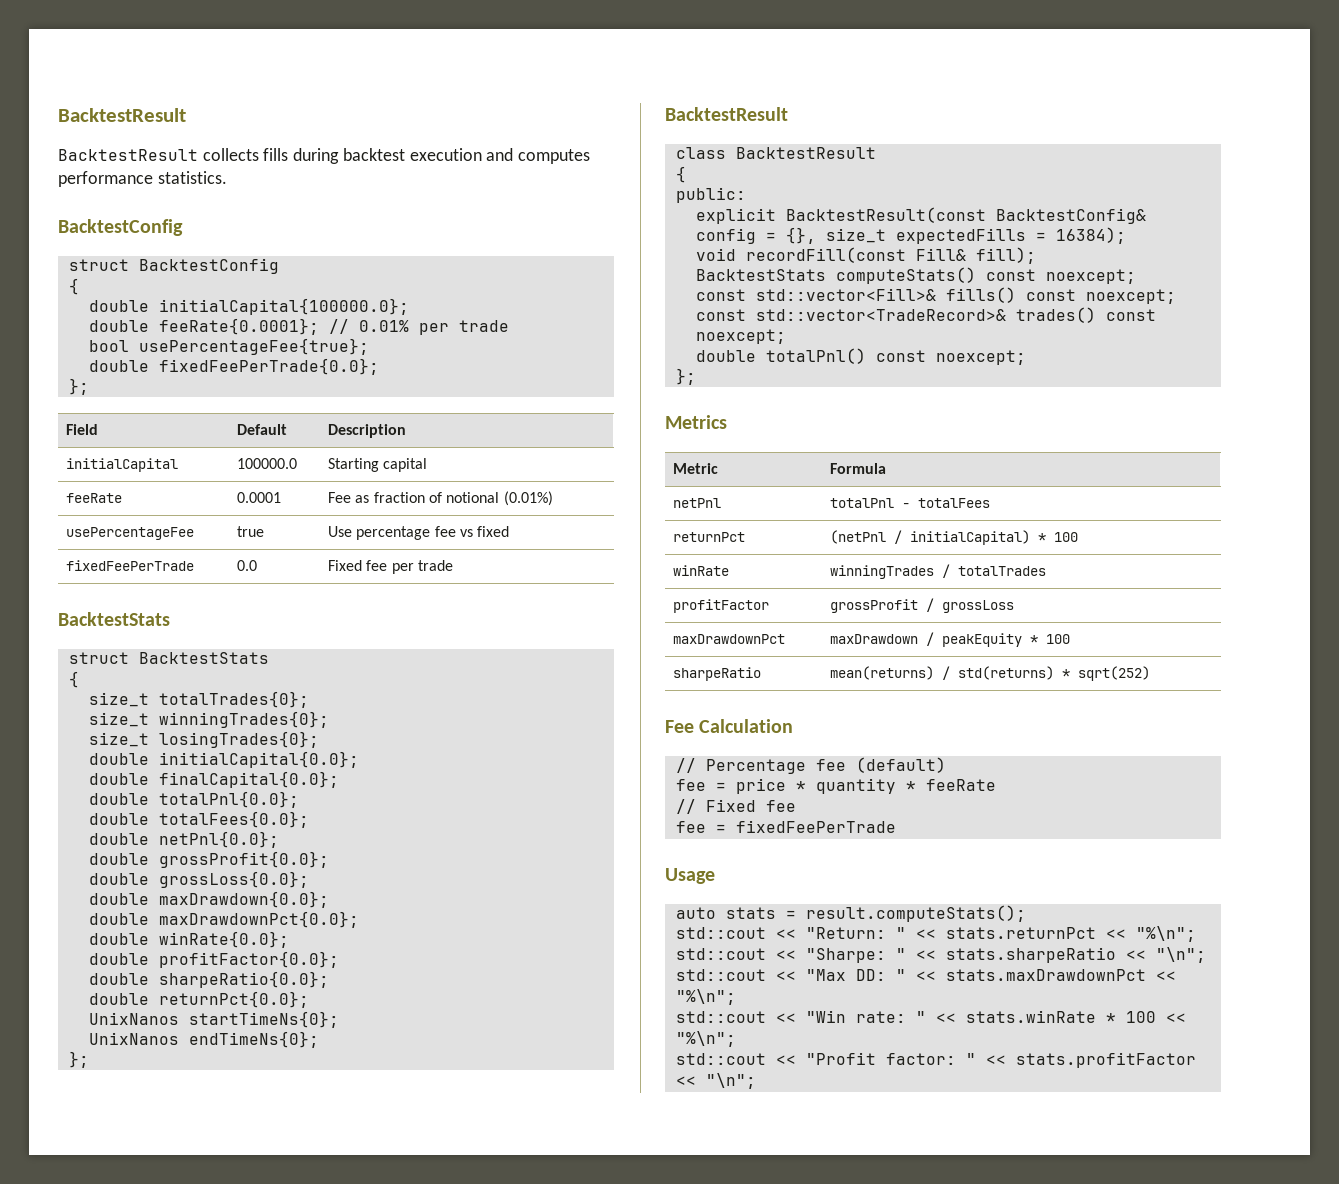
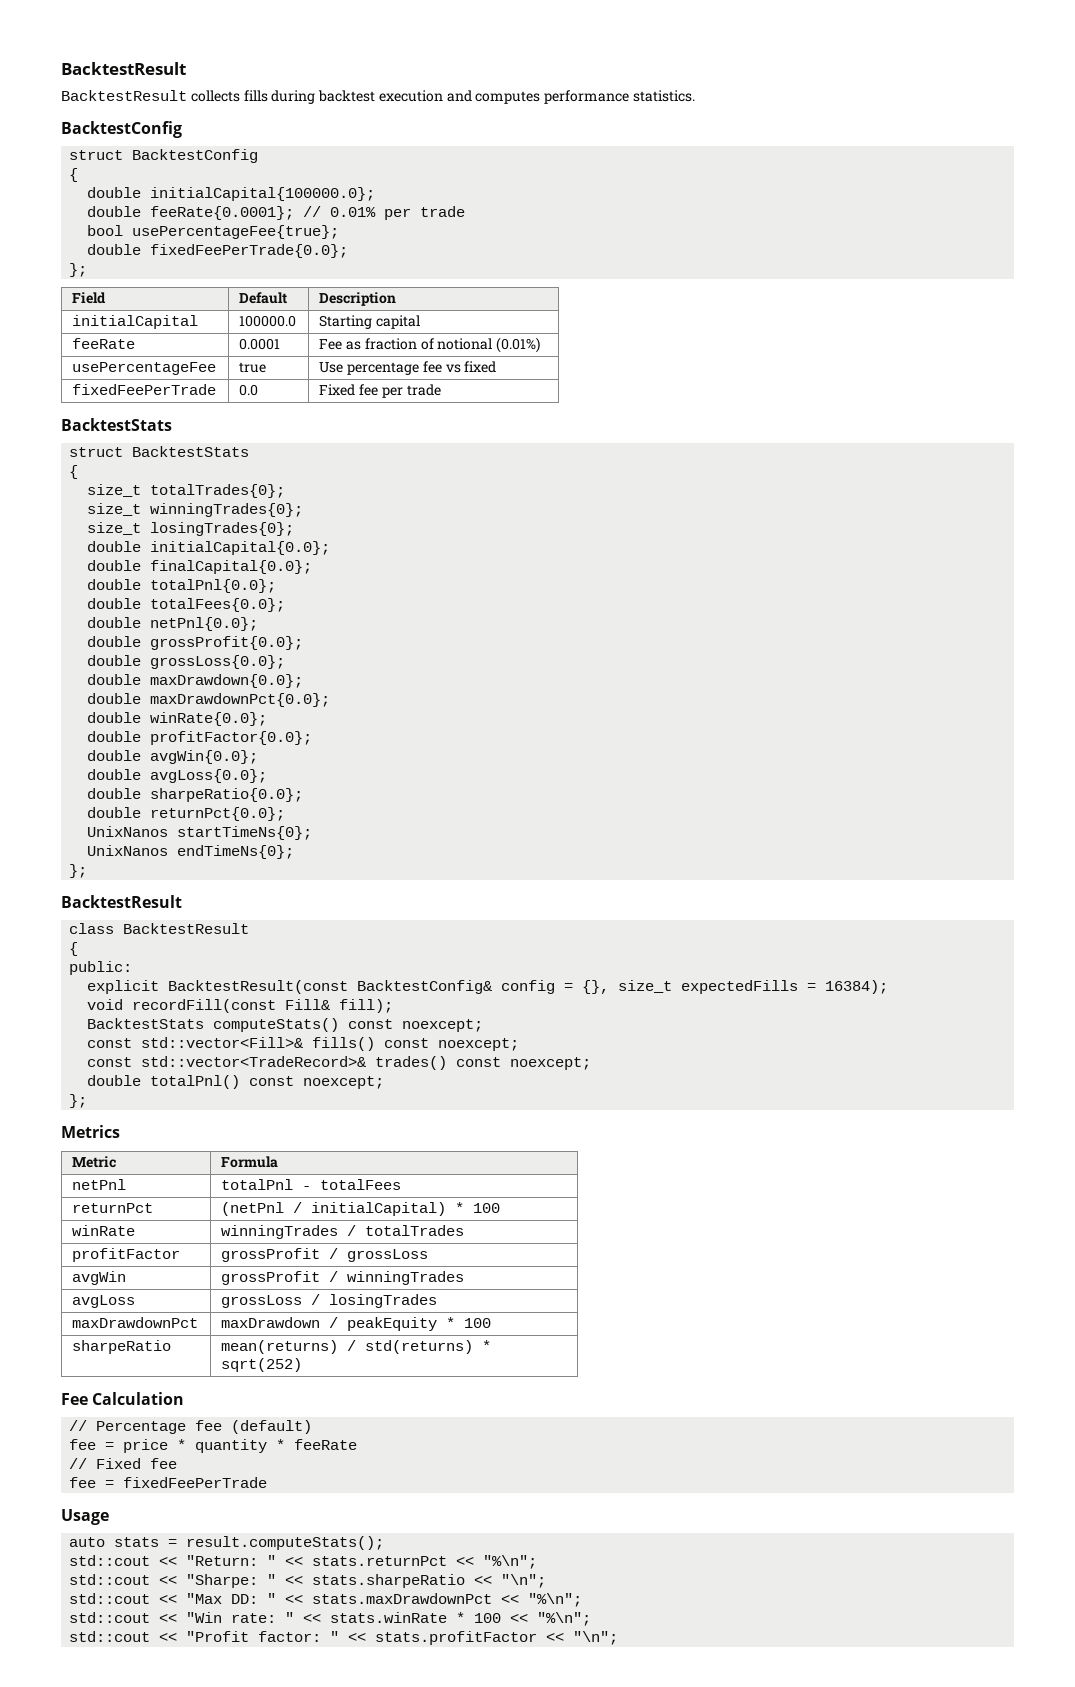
(339, 959) none -> [87,750,259,764] [87,769,268,783] // double avgWin{0.0}; // double avgLoss{0.0};
(1015, 606) none -> [72,1271,127,1285] [221,1271,465,1285] [72,1295,136,1308] [221,1294,438,1308] // avgWin | grossProfit / winningTrades // avgLoss | grossLoss / losingTrades

